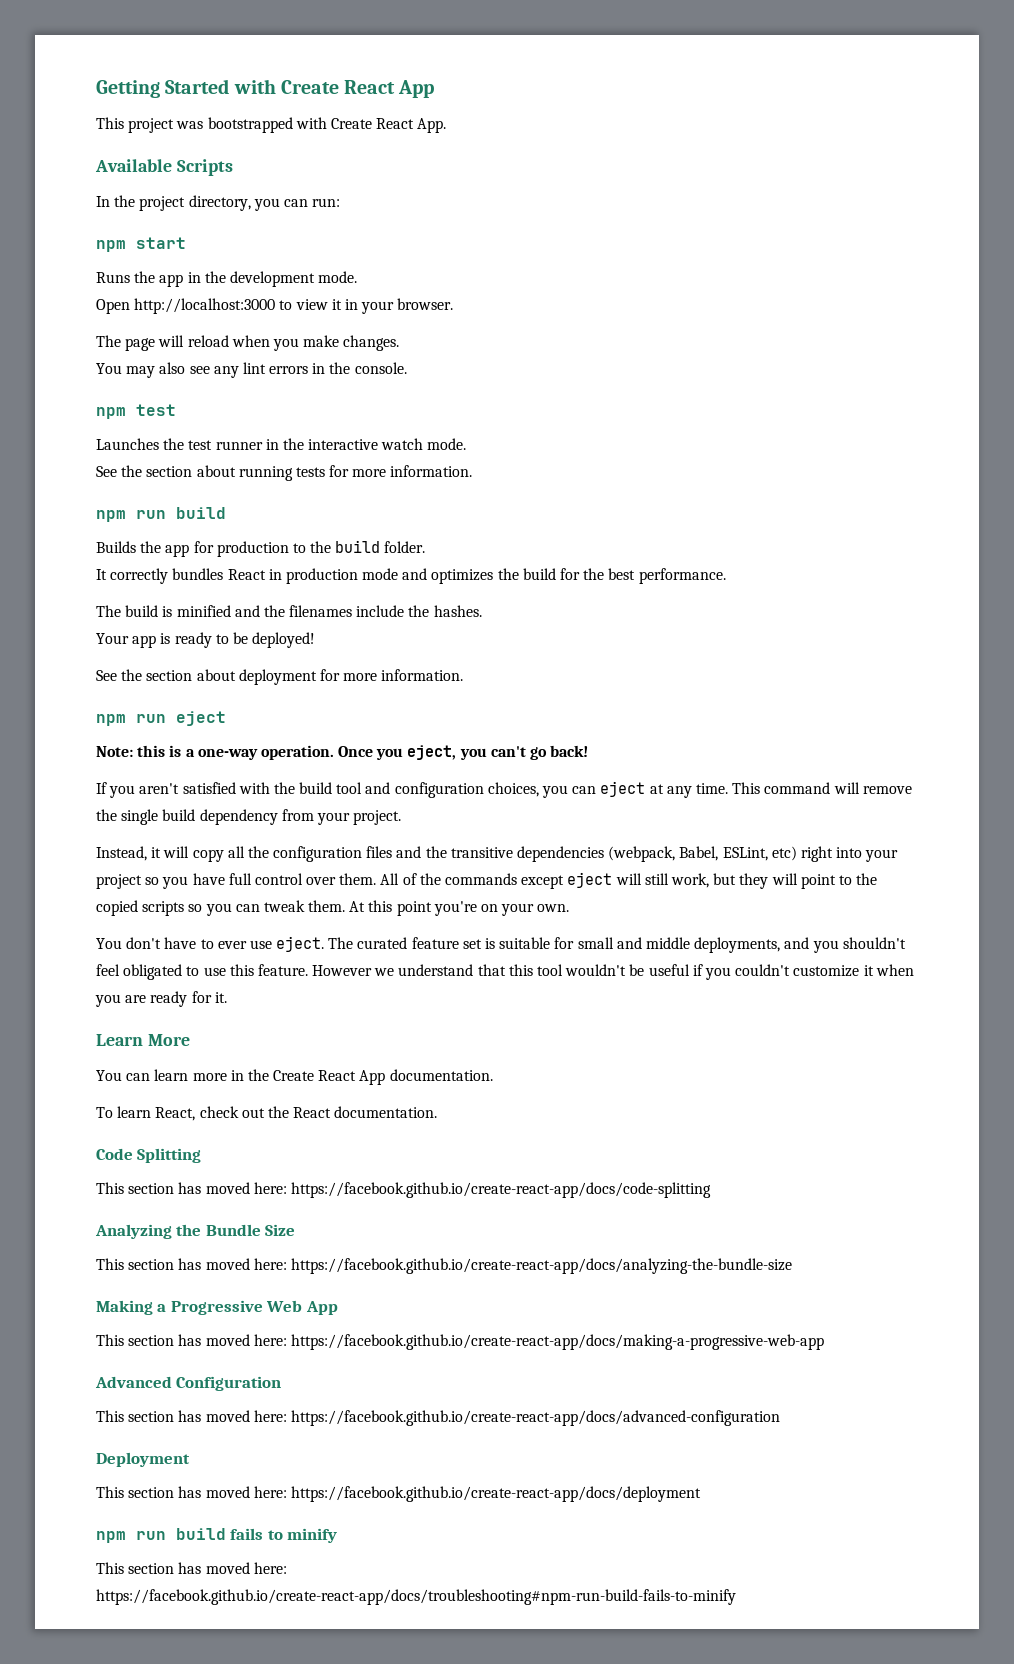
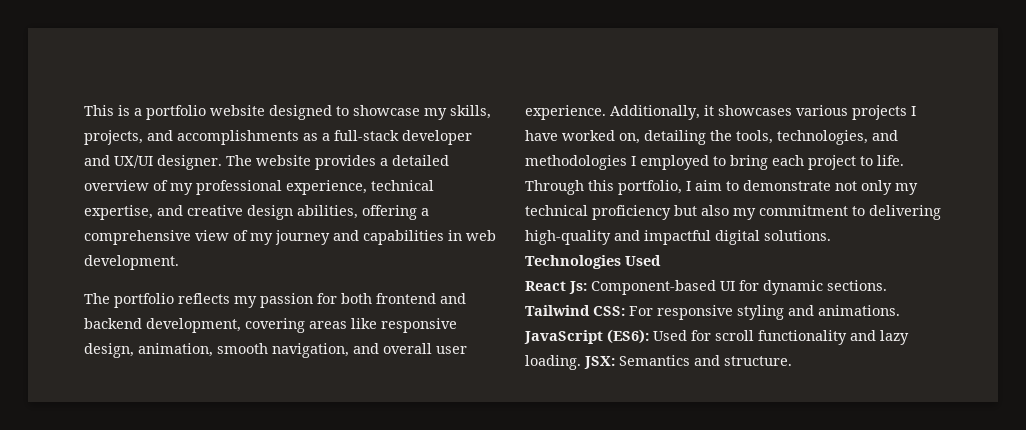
[96,79,435,98] [96,117,447,133] [95,159,233,176] [96,195,341,211] [96,237,186,252] [96,271,358,287] [96,298,454,314] [96,335,400,351] [96,362,407,378] [96,404,176,419] [96,438,467,450] [96,465,473,481] [96,507,226,522] [96,540,426,557] [96,568,726,584] [96,605,482,617] [96,632,316,648] [96,669,464,685] [96,711,226,726] [96,745,589,760] [96,781,912,798] [96,809,402,825] [96,846,899,862] [96,872,878,889] [96,900,570,916] [96,936,906,953] [96,964,914,980] [95,991,227,1007] [96,1034,190,1046] [96,1069,493,1085] [96,1106,438,1121] [96,1148,202,1163] [96,1182,711,1198] [95,1224,296,1239] [96,1258,792,1274] [96,1300,338,1315] [96,1334,824,1350] [95,1376,282,1391] [96,1410,780,1426] [96,1452,190,1467] [96,1486,701,1502] [96,1528,338,1543] [96,1562,287,1574] [96,1589,736,1605] Getting Started with Create React App // This project was bootstrapped with Create React App. // Available Scripts // In the project directory, you can run: // npm start // Runs the app in the development mode. // Open http://localhost:3000 to view it in your browser. // The page will reload when you make changes. // You may also see any lint errors in the console. // npm test // Launches the test runner in the interactive watch mode. // See the section about running tests for more information. // npm run build // Builds the app for production to the build folder. // It correctly bundles React in production mode and optimizes the build for the best performance. // The build is minified and the filenames include the hashes. // Your app is ready to be deployed! // See the section about deployment for more information. // npm run eject // Note: this is a one-way operation. Once you eject, you can't go back! // If you aren't satisfied with the build tool and configuration choices, you can eject at any time. This command will remove the single build dependency from your project. // Instead, it will copy all the configuration files and the transitive dependencies (webpack, Babel, ESLint, etc) right into your project so you have full control over them. All of the commands except eject will still work, but they will point to the copied scripts so you can tweak them. At this point you're on your own. // You don't have to ever use eject. The curated feature set is suitable for small and middle deployments, and you shouldn't feel obligated to use this feature. However we understand that this tool wouldn't be useful if you couldn't customize it when you are ready for it. // Learn More // You can learn more in the Create React App documentation. // To learn React, check out the React documentation. // Code Splitting // This section has moved here: https://facebook.github.io/create-react-app/docs/code-splitting // Analyzing the Bundle Size // This section has moved here: https://facebook.github.io/create-react-app/docs/analyzing-the-bundle-size // Making a Progressive Web App // This section has moved here: https://facebook.github.io/create-react-app/docs/making-a-progressive-web-app // Advanced Configuration // This section has moved here: https://facebook.github.io/create-react-app/docs/advanced-configuration // Deployment // This section has moved here: https://facebook.github.io/create-react-app/docs/deployment // npm run build fails to minify // This section has moved here: https://facebook.github.io/create-react-app/docs/troubleshooting#npm-run-build-fails-to-minify -> [84,105,491,120] [84,130,472,145] [84,155,449,170] [84,180,434,195] [84,205,429,220] [84,230,496,245] [84,255,179,270] [84,293,466,308] [84,318,457,333] [84,343,467,358] [525,105,916,120] [525,130,898,145] [525,155,904,170] [525,180,918,195] [525,205,941,220] [525,230,831,245] [525,255,661,269] [525,280,887,295] [525,305,900,320] [524,329,909,345] [525,355,792,370] This is a portfolio website designed to showcase my skills, projects, and accomplishments as a full-stack developer and UX/UI designer. The website provides a detailed overview of my professional experience, technical expertise, and creative design abilities, offering a comprehensive view of my journey and capabilities in web development. // The portfolio reflects my passion for both frontend and backend development, covering areas like responsive design, animation, smooth navigation, and overall user experience. Additionally, it showcases various projects I have worked on, detailing the tools, technologies, and methodologies I employed to bring each project to life. Through this portfolio, I aim to demonstrate not only my technical proficiency but also my commitment to delivering high-quality and impactful digital solutions. // Technologies Used // React Js: Component-based UI for dynamic sections. Tailwind CSS: For responsive styling and animations. JavaScript (ES6): Used for scroll functionality and lazy loading. JSX: Semantics and structure.

